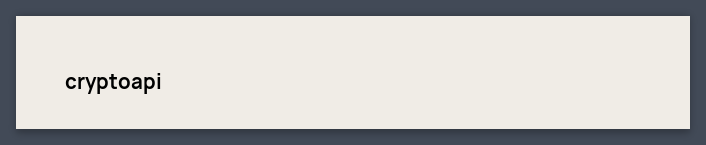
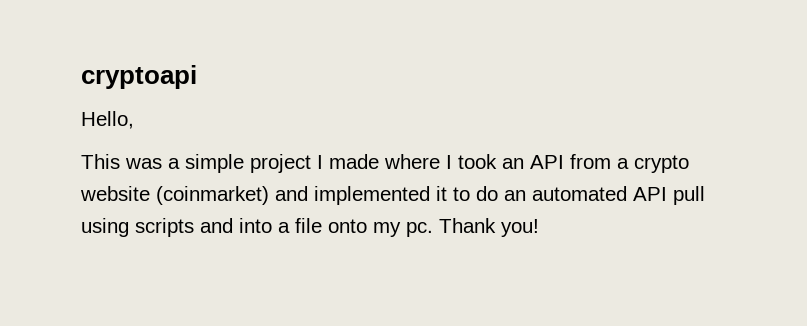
(162, 83) none -> [81,111,134,129] [81,154,689,173] [80,186,705,205] [81,218,539,237] // Hello, // This was a simple project I made where I took an API from a crypto website (coinmarket) and implemented it to do an automated API pull using scripts and into a file onto my pc. Thank you!

